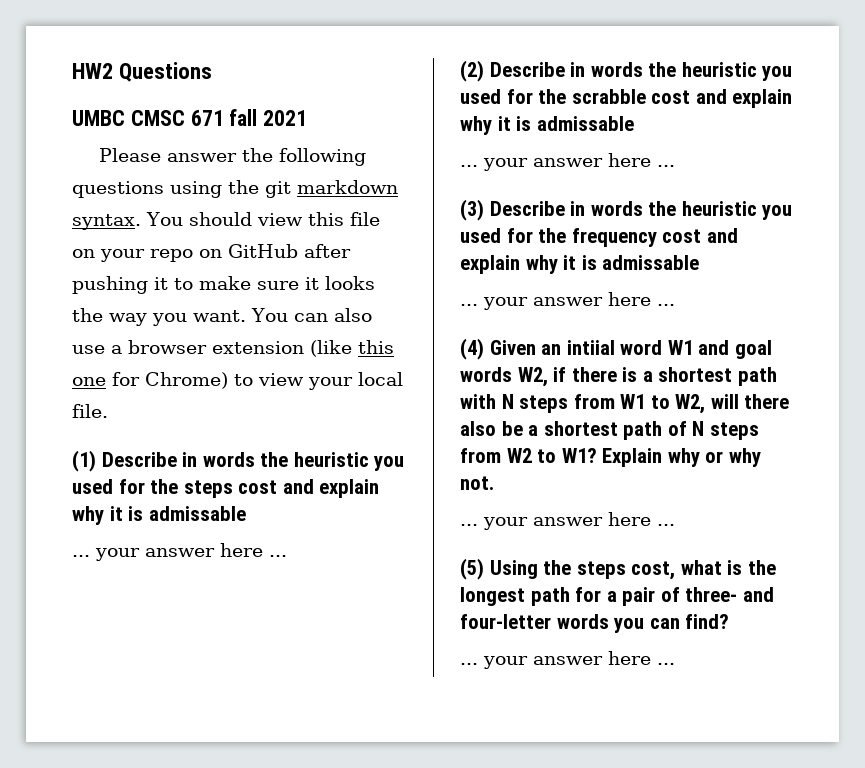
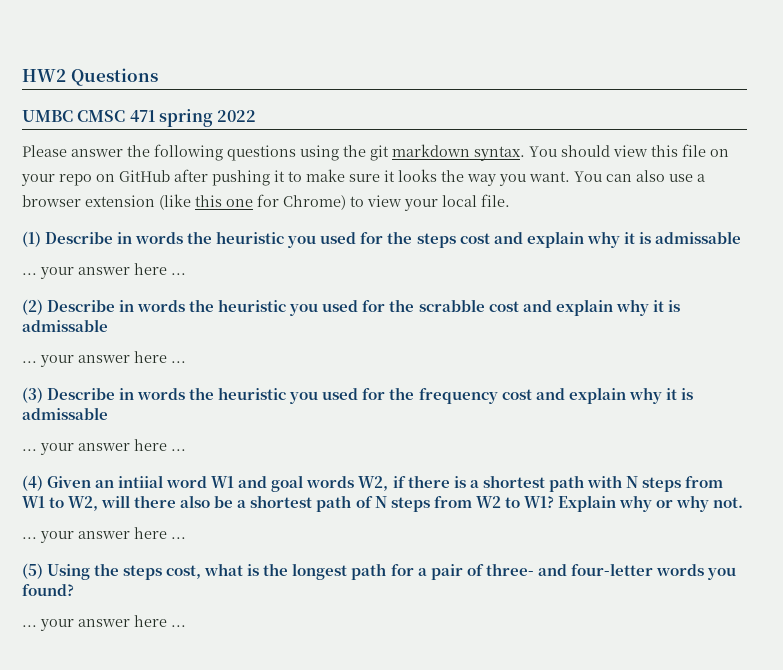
[190,109,308,126] 671 fall 2021 -> [129,109,257,127] 471 spring 2022
[649,614,730,629] can find? -> [22,584,74,596] found?

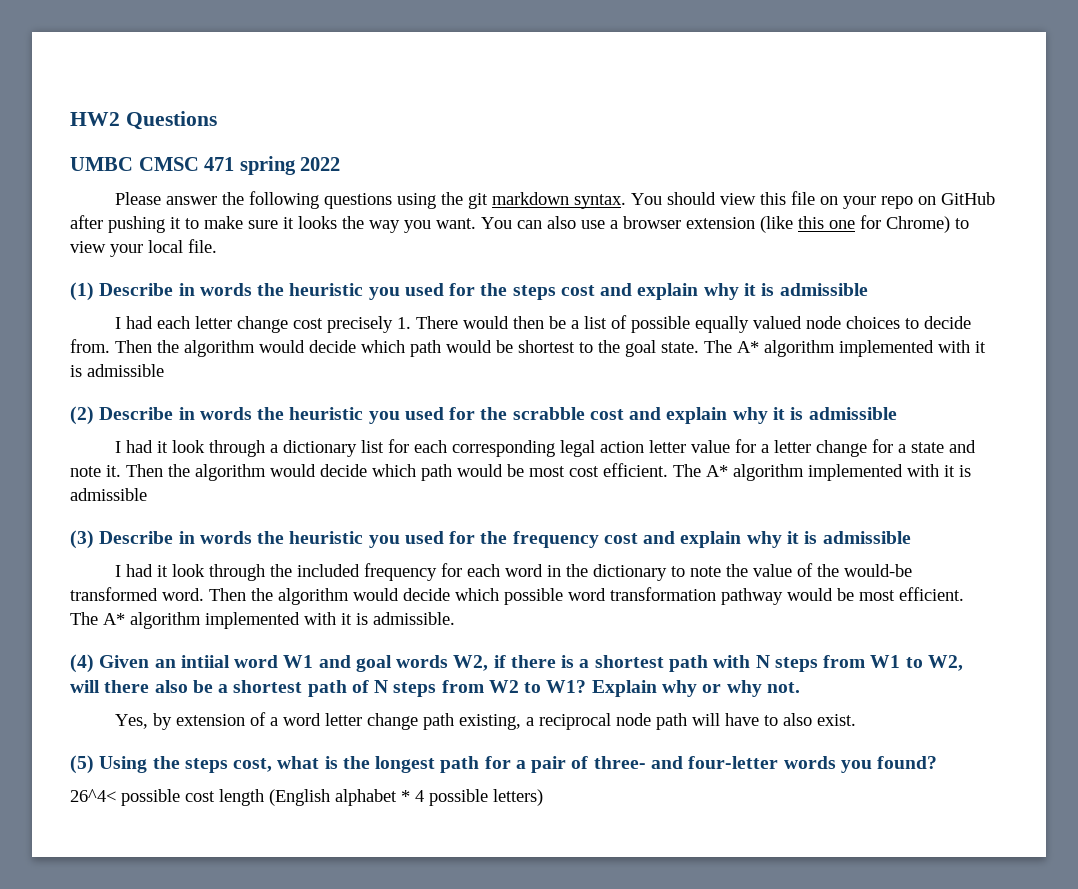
[654,231,741,244] [22,263,186,279] admissable // ... your answer here ... -> [779,283,868,296] [114,315,971,333] [70,339,986,357] [70,364,164,377] admissible // I had each letter change cost precisely 1. There would then be a list of possible equally valued node choices to decide from. Then the algorithm would decide which path would be shortest to the goal state. The A* algorithm implemented with it is admissible
[22,319,108,332] [22,351,186,367] admissable // ... your answer here ... -> [808,407,897,420] [114,439,976,457] [70,463,971,481] [70,488,147,501] admissible // I had it look through a dictionary list for each corresponding legal action letter value for a letter change for a state and note it. Then the algorithm would decide which path would be most cost efficient. The A* algorithm implemented with it is admissible
[22,407,108,420] [22,439,186,455] admissable // ... your answer here ... -> [822,531,911,544] [114,563,912,581] [70,587,964,605] [70,612,455,629] admissible // I had it look through the included frequency for each word in the dictionary to note the value of the would-be transformed word. Then the algorithm would decide which possible word transformation pathway would be most efficient. The A* algorithm implemented with it is admissible.
[22,527,186,543] ... your answer here ... -> [114,712,856,730] Yes, by extension of a word letter change path existing, a reciprocal node path will have to also exist.
[22,615,186,631] ... your answer here ... -> [70,789,543,806] 26^4< possible cost length (English alphabet * 4 possible letters)

